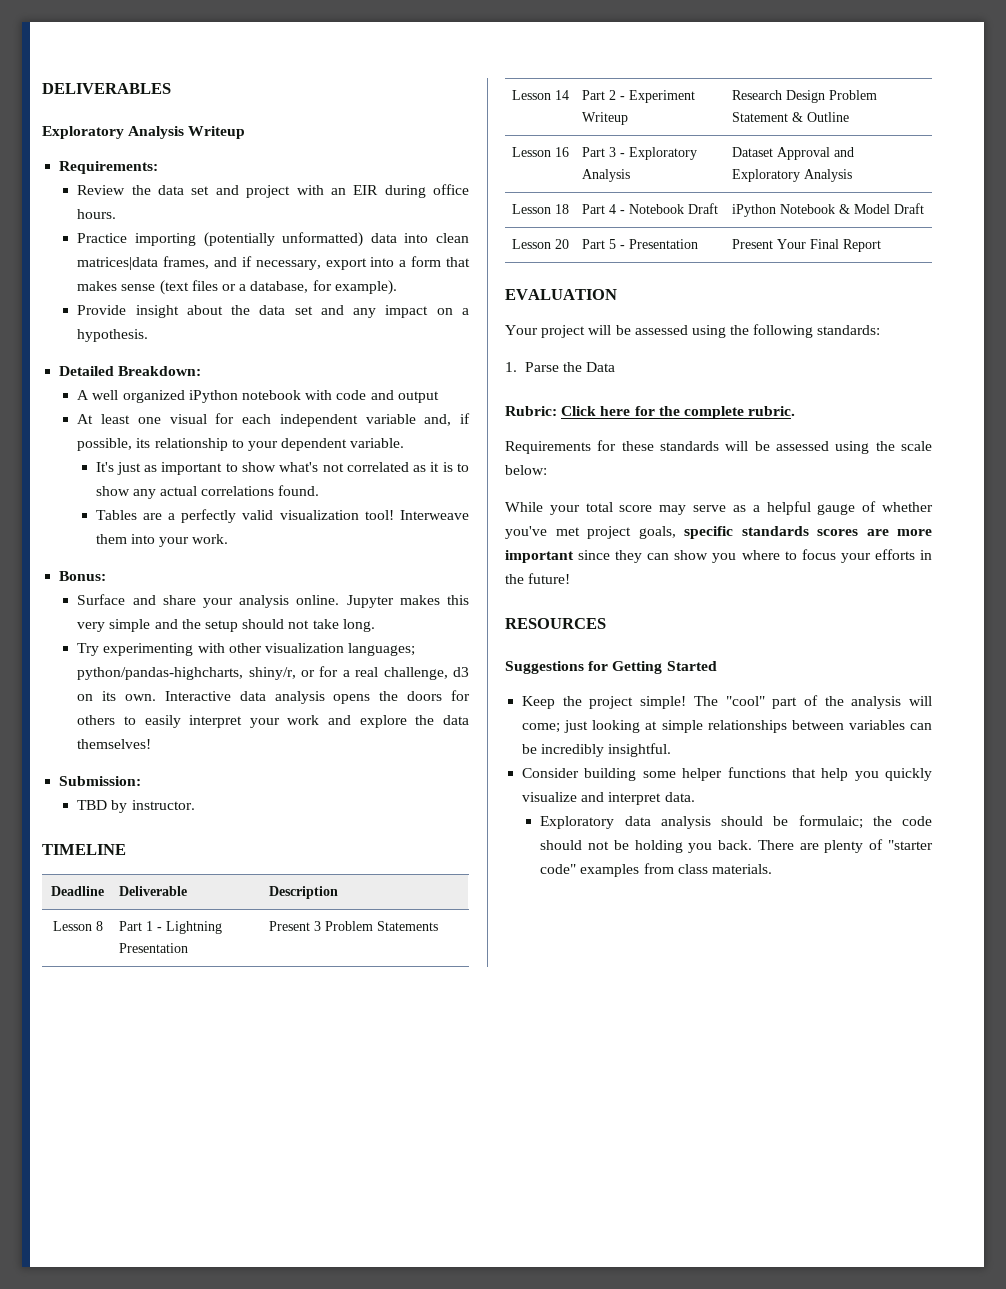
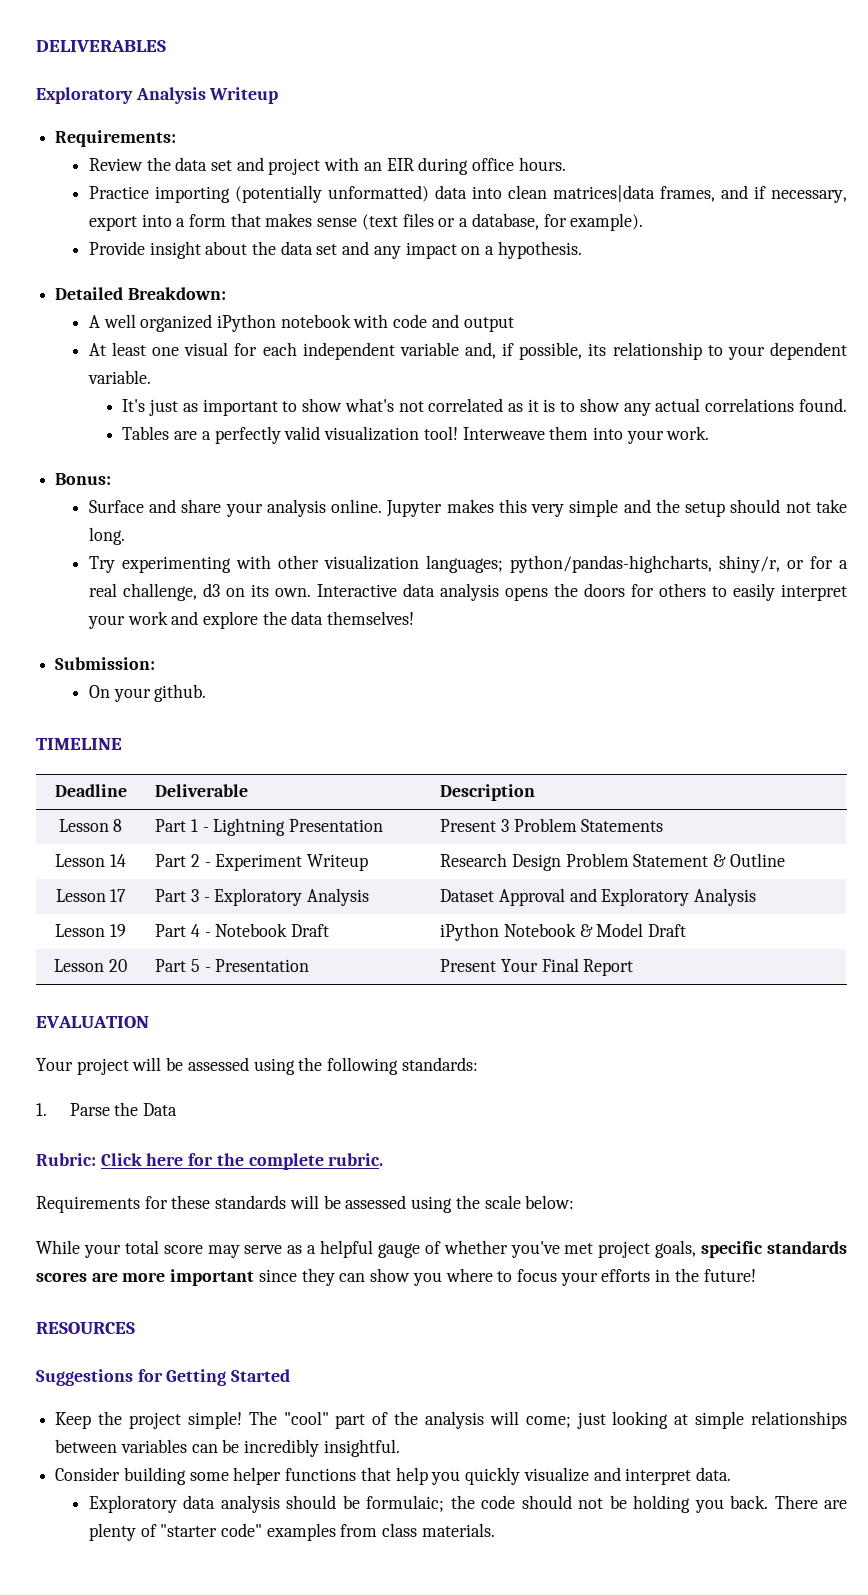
[77,800,195,813] TBD by instructor. -> [88,684,207,702] On your github.
[555,147,569,157] 16 -> [110,889,127,902] 17
[555,204,569,214] 18 -> [109,924,126,937] 19

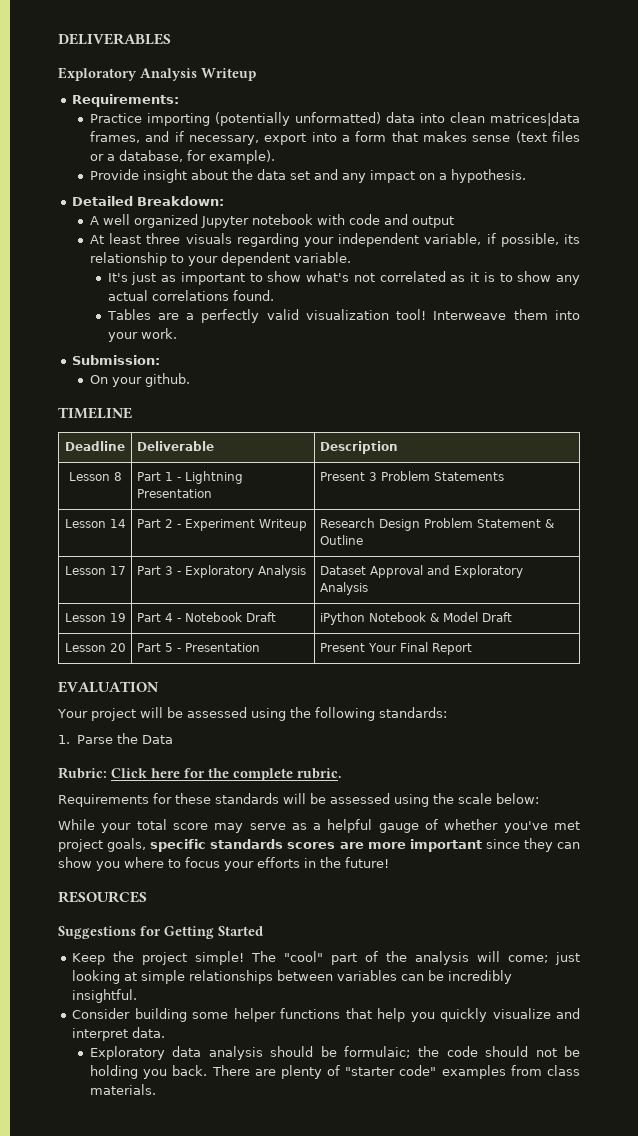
[88,157,566,175] // Review the data set and project with an EIR during office hours. -> (180, 100) none
[217,314,277,332] iPython -> [200,216,249,228] Jupyter
[152,342,497,360] one visual for each independent variable and, -> [146,233,482,247] three visuals regarding your independent variable,
[55,473,112,485] [88,499,848,517] [88,527,125,545] [88,555,848,573] [88,583,848,601] [87,611,415,629] // Bonus: // Surface and share your analysis online. Jupyter makes this very simple and the setup should not take long. // Try experimenting with other visualization languages; python/pandas-highcharts, shiny/r, or for a real challenge, d3 on its own. Interactive data analysis opens the doors for others to easily interpret your work and explore the data themselves! -> (177, 333) none

